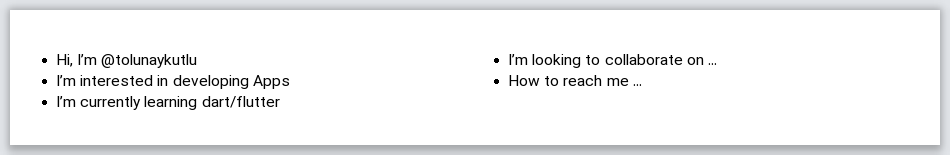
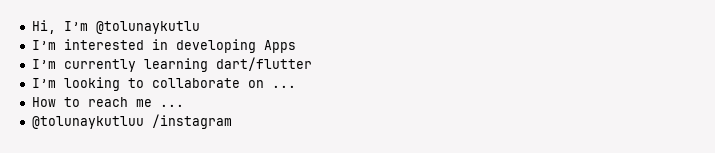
(642, 85) none -> [31,114,232,129] // @tolunaykutluu /instagram

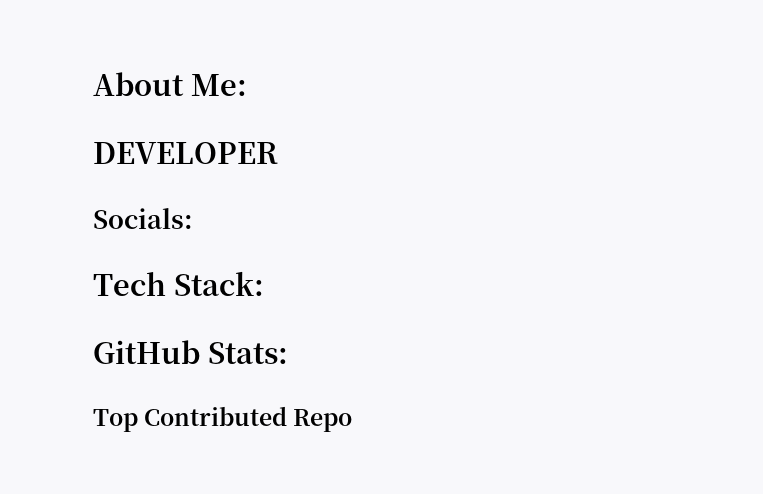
[31,20,200,34] [31,39,296,53] [31,57,312,72] [31,77,296,91] [31,97,184,107] [31,114,232,129] Hi, I’m @tolunaykutlu // I’m interested in developing Apps // I’m currently learning dart/flutter // I’m looking to collaborate on ... // How to reach me ... // @tolunaykutluu /instagram -> [93,72,247,96] [93,142,278,164] [93,208,193,229] [93,271,264,296] [93,340,288,364] [93,406,353,432] About Me: // DEVELOPER // Socials: // Tech Stack: // GitHub Stats: // Top Contributed Repo

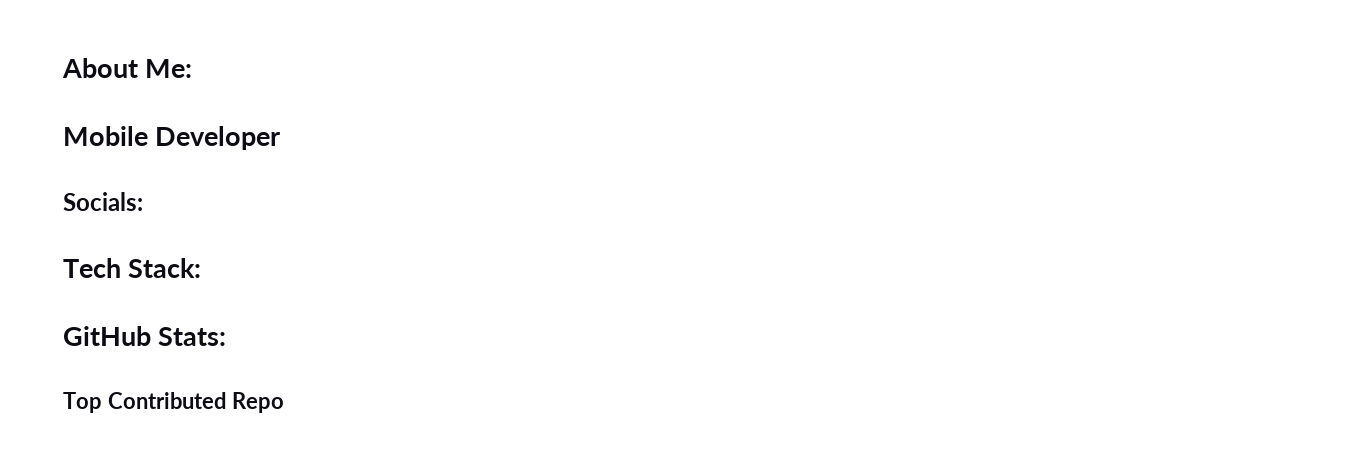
[93,142,278,164] DEVELOPER -> [63,126,281,150] Mobile Developer

